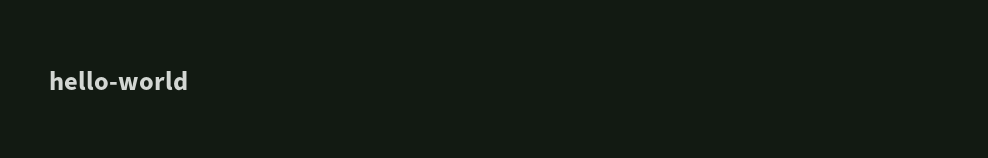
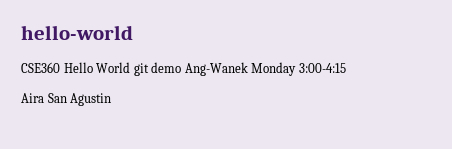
(188, 81) none -> [21,62,346,76] [21,93,112,106] // CSE360 Hello World git demo Ang-Wanek Monday 3:00-4:15 // Aira San Agustin

